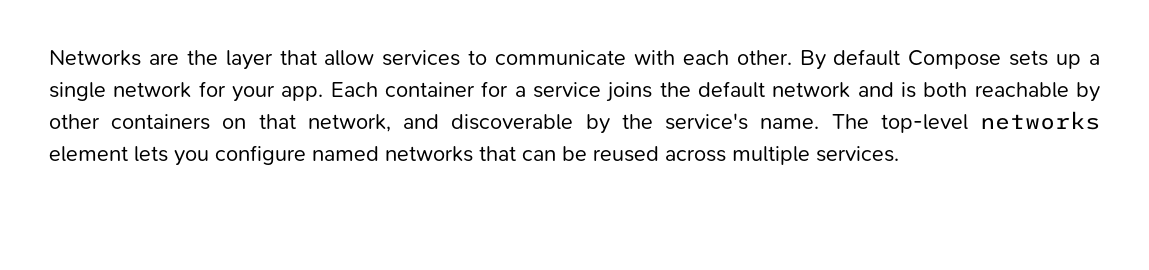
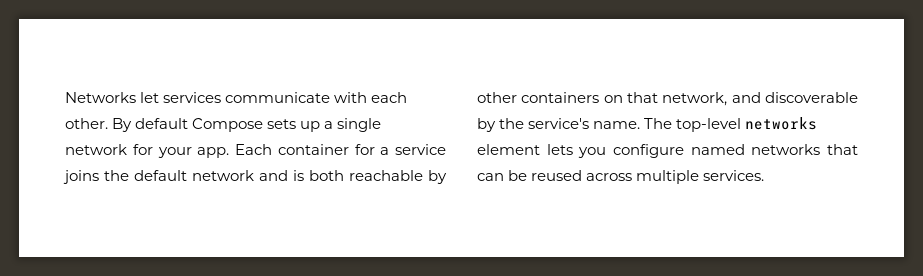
[148,50,488,70] are the layer that allow services to -> [140,92,222,103] let services

